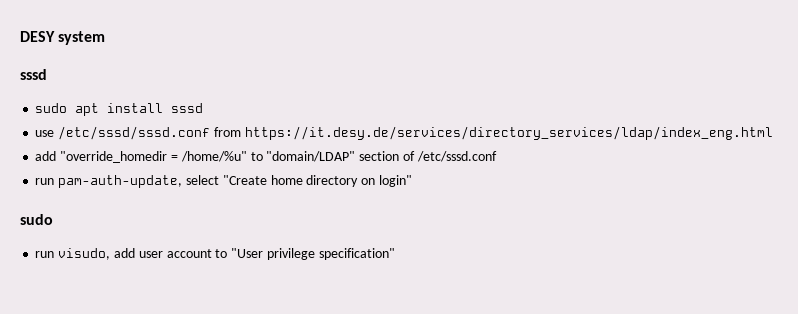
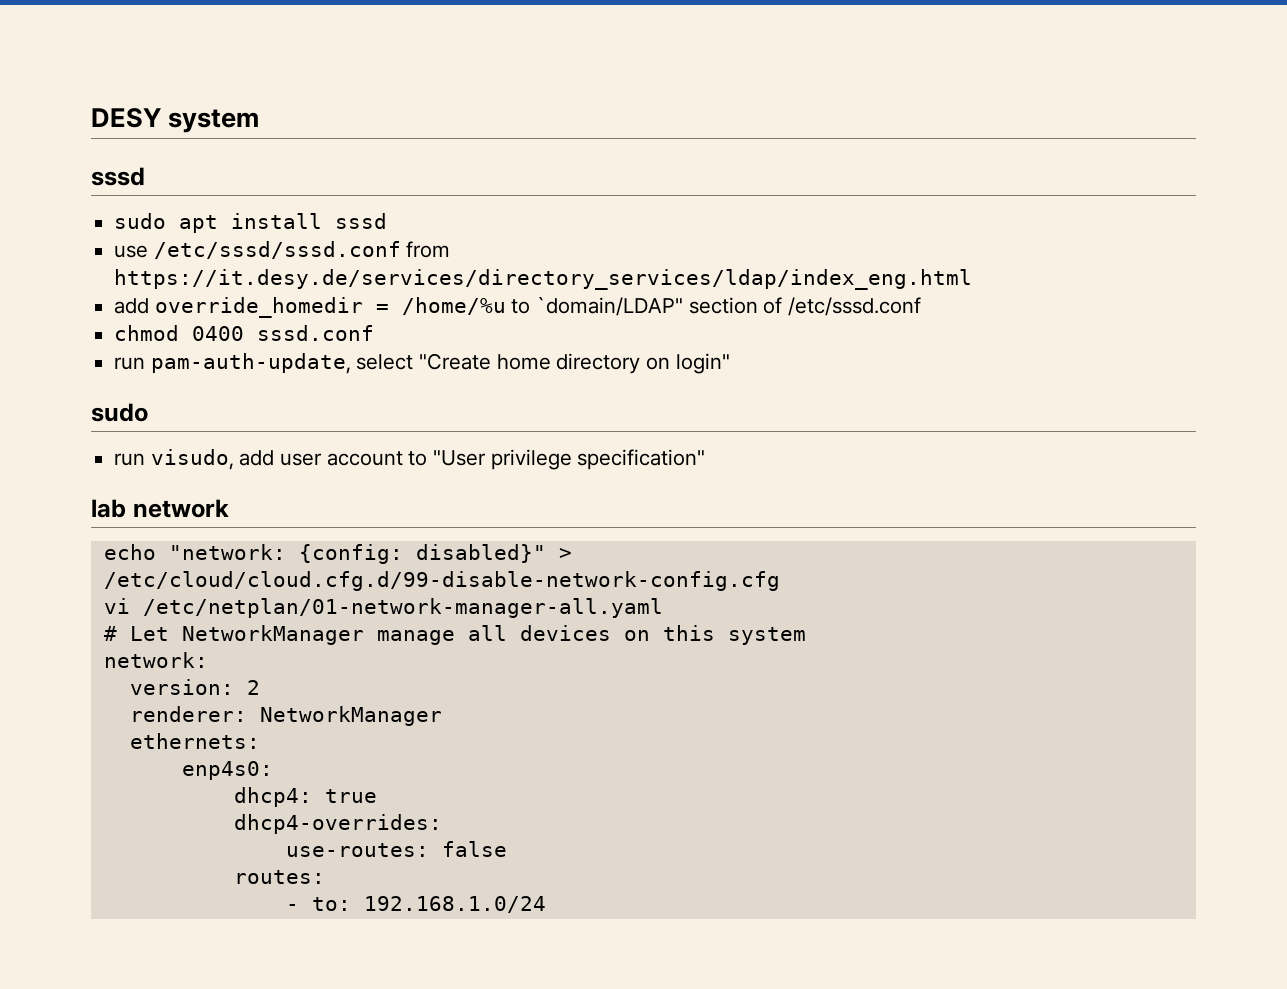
[60,151,356,163] "override_homedir = /home/%u" to "domain/LDAP" -> [154,296,684,318] override_homedir = /home/%u to `domain/LDAP"
(497, 156) none -> [114,325,375,341] // chmod 0400 sssd.conf
(395, 254) none -> [91,499,229,518] [103,544,572,564] [103,571,780,591] [103,598,663,618] [103,625,806,645] [103,652,208,668] [129,679,260,695] [129,706,442,726] [129,733,260,749] [181,761,273,780] [233,787,377,807] [233,814,442,834] [285,841,507,857] [233,870,325,884] [285,896,546,913] // lab network // echo "network: {config: disabled}" > /etc/cloud/cloud.cfg.d/99-disable-network-config.cfg // vi /etc/netplan/01-network-manager-all.yaml // # Let NetworkManager manage all devices on this system // network: // version: 2 // renderer: NetworkManager // ethernets: // enp4s0: // dhcp4: true // dhcp4-overrides: // use-routes: false // routes: // - to: 192.168.1.0/24

